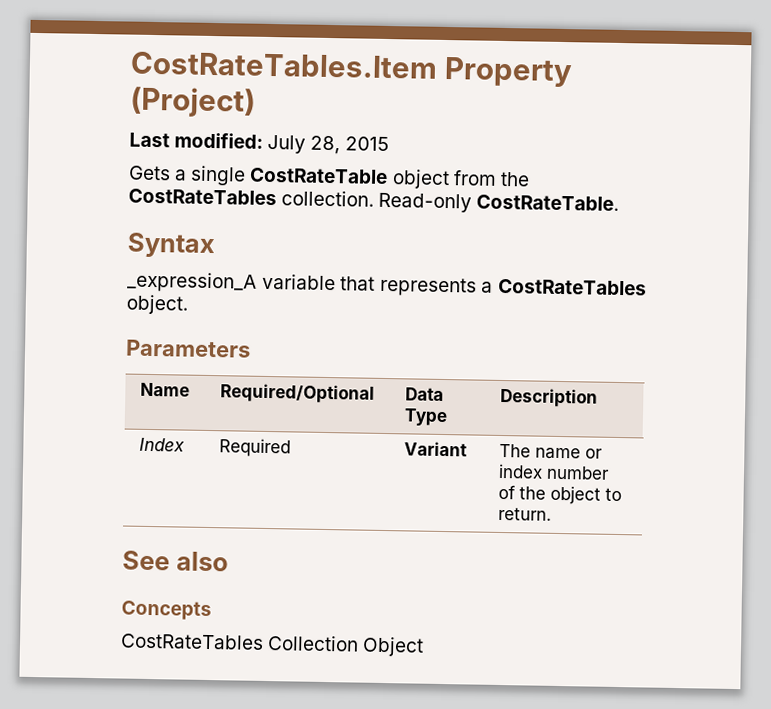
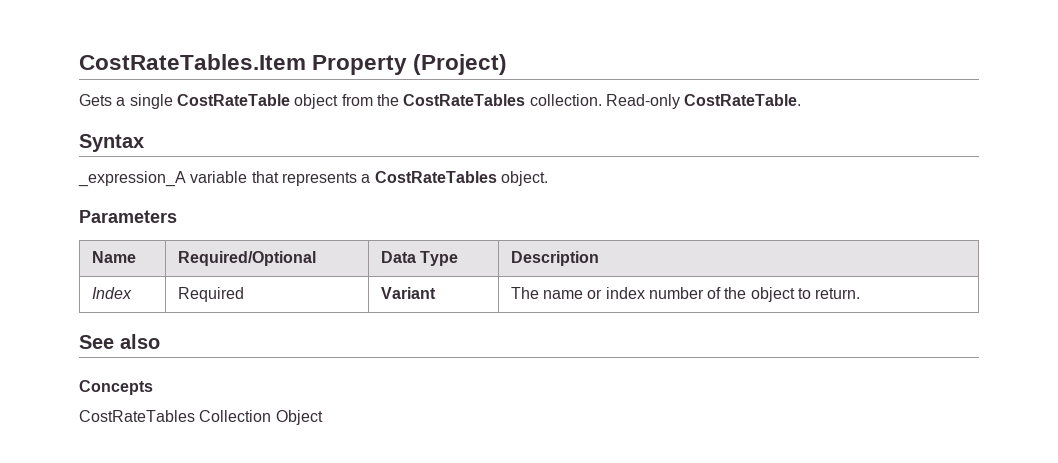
[129,132,389,155] // Last modified: July 28, 2015 -> (508, 64) none

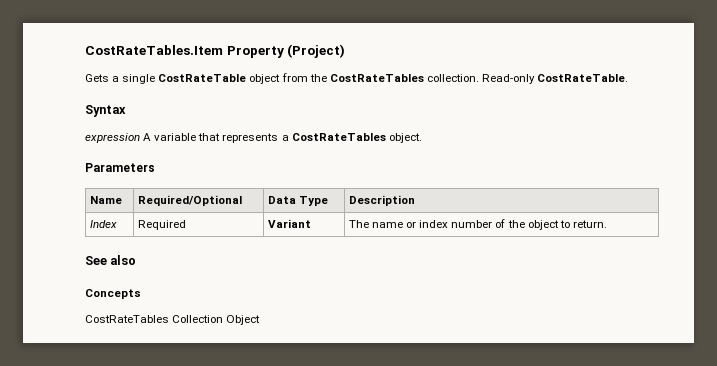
[78,171,186,187] _expression_A -> [85,133,152,143] expression A

